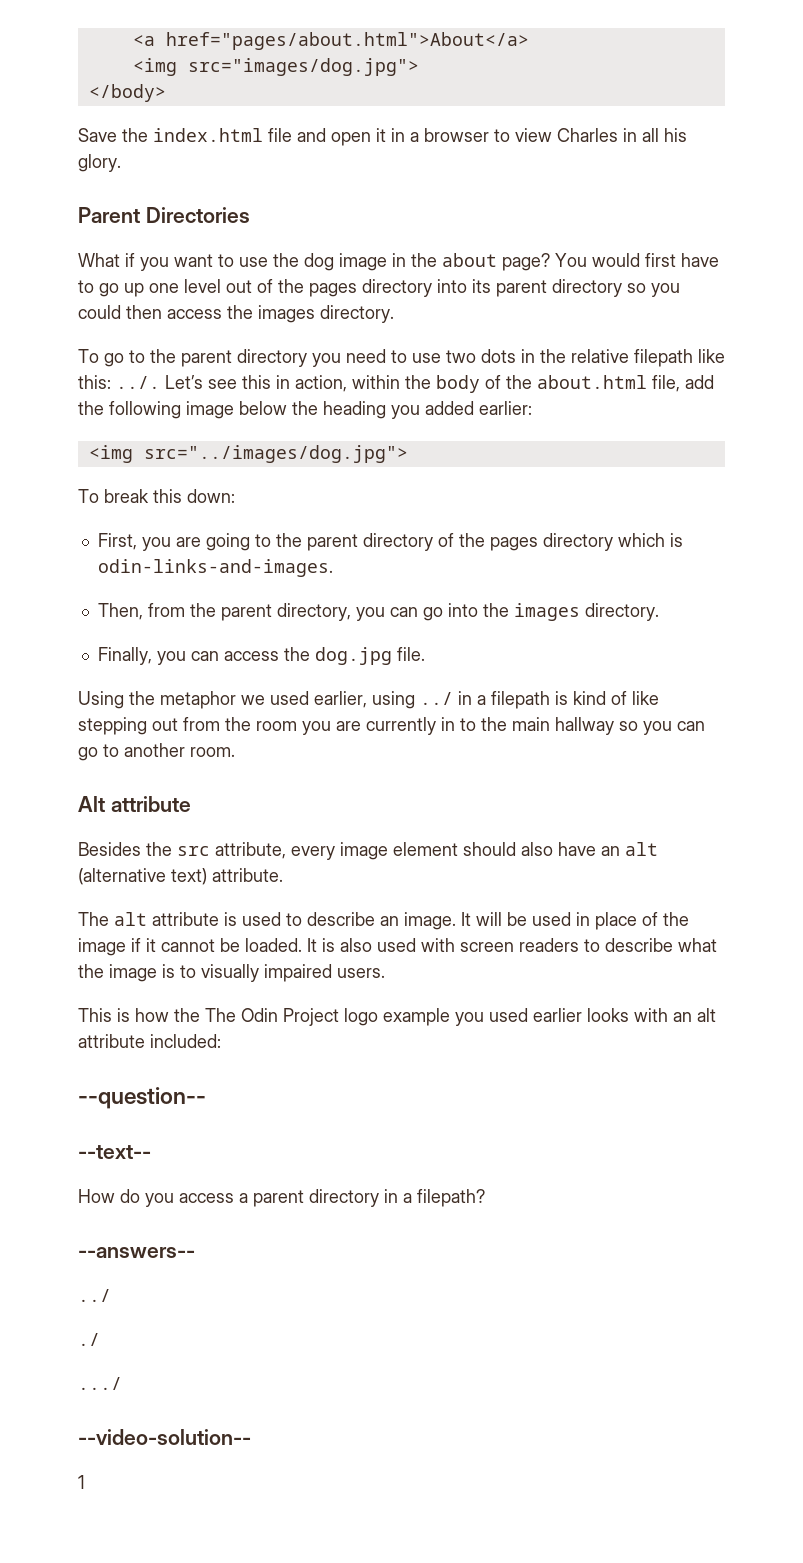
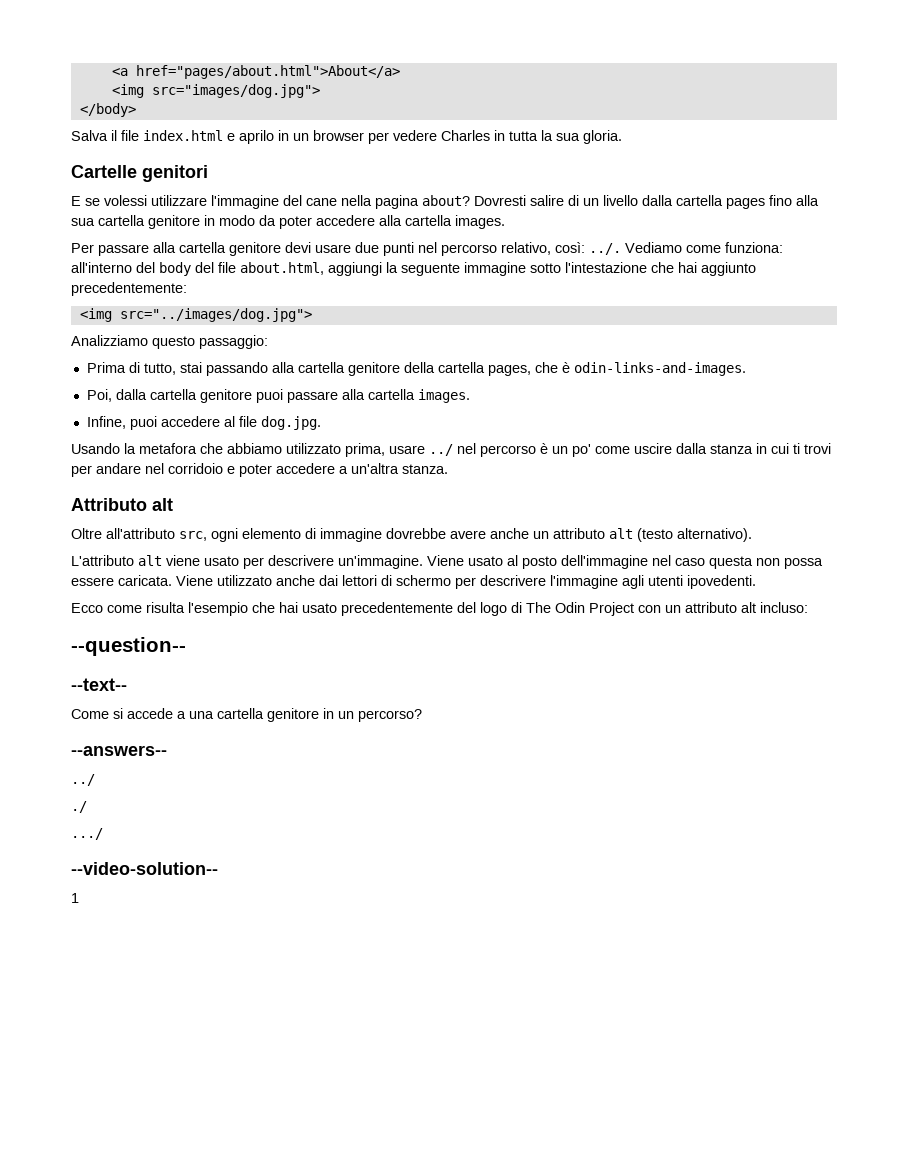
[78,128,687,146] [78,154,121,172] [78,207,250,223] [78,253,719,271] [78,279,680,297] [78,305,394,323] [78,349,725,367] [78,375,714,393] [78,401,532,419] [88,445,408,463] [78,489,235,503] [97,533,683,551] [97,559,333,577] [97,603,659,621] [97,647,425,665] [78,691,659,709] [78,717,705,735] [78,743,235,761] [78,796,191,812] [78,842,658,860] [78,868,283,885] [78,912,689,930] [78,938,717,956] [78,964,385,982] [78,1008,716,1026] [78,1034,221,1048] [78,1087,206,1109] [78,1145,151,1159] [78,1189,485,1207] Save the index.html file and open it in a browser to view Charles in all his glory. // Parent Directories // What if you want to use the dog image in the about page? You would first have to go up one level out of the pages directory into its parent directory so you could then access the images directory. // To go to the parent directory you need to use two dots in the relative filepath like this: ../. Let’s see this in action, within the body of the about.html file, add the following image below the heading you added earlier: // <img src="../images/dog.jpg"> // To break this down: // First, you are going to the parent directory of the pages directory which is odin-links-and-images. // Then, from the parent directory, you can go into the images directory. // Finally, you can access the dog.jpg file. // Using the metaphor we used earlier, using ../ in a filepath is kind of like stepping out from the room you are currently in to the main hallway so you can go to another room. // Alt attribute // Besides the src attribute, every image element should also have an alt (alternative text) attribute. // The alt attribute is used to describe an image. It will be used in place of the image if it cannot be loaded. It is also used with screen readers to describe what the image is to visually impaired users. // This is how the The Odin Project logo example you used earlier looks with an alt attribute included: // --question-- // --text-- // How do you access a parent directory in a filepath? -> [71,130,622,144] [71,165,208,182] [71,195,819,209] [71,215,505,229] [71,242,783,256] [71,262,756,276] [71,282,187,296] [79,308,312,322] [71,335,268,349] [86,362,746,376] [86,389,470,403] [86,416,321,430] [71,443,831,457] [71,463,448,477] [71,498,173,511] [71,528,752,542] [71,555,823,569] [71,575,756,589] [71,602,808,616] [71,637,186,656] [71,678,127,691] [71,708,422,722] Salva il file index.html e aprilo in un browser per vedere Charles in tutta la sua gloria. // Cartelle genitori // E se volessi utilizzare l'immagine del cane nella pagina about? Dovresti salire di un livello dalla cartella pages fino alla sua cartella genitore in modo da poter accedere alla cartella images. // Per passare alla cartella genitore devi usare due punti nel percorso relativo, così: ../. Vediamo come funziona: all'interno del body del file about.html, aggiungi la seguente immagine sotto l'intestazione che hai aggiunto precedentemente: // <img src="../images/dog.jpg"> // Analizziamo questo passaggio: // Prima di tutto, stai passando alla cartella genitore della cartella pages, che è odin-links-and-images. // Poi, dalla cartella genitore puoi passare alla cartella images. // Infine, puoi accedere al file dog.jpg. // Usando la metafora che abbiamo utilizzato prima, usare ../ nel percorso è un po' come uscire dalla stanza in cui ti trovi per andare nel corridoio e poter accedere a un'altra stanza. // Attributo alt // Oltre all'attributo src, ogni elemento di immagine dovrebbe avere anche un attributo alt (testo alternativo). // L'attributo alt viene usato per descrivere un'immagine. Viene usato al posto dell'immagine nel caso questa non possa essere caricata. Viene utilizzato anche dai lettori di schermo per descrivere l'immagine agli utenti ipovedenti. // Ecco come risulta l'esempio che hai usato precedentemente del logo di The Odin Project con un attributo alt incluso: // --question-- // --text-- // Come si accede a una cartella genitore in un percorso?

